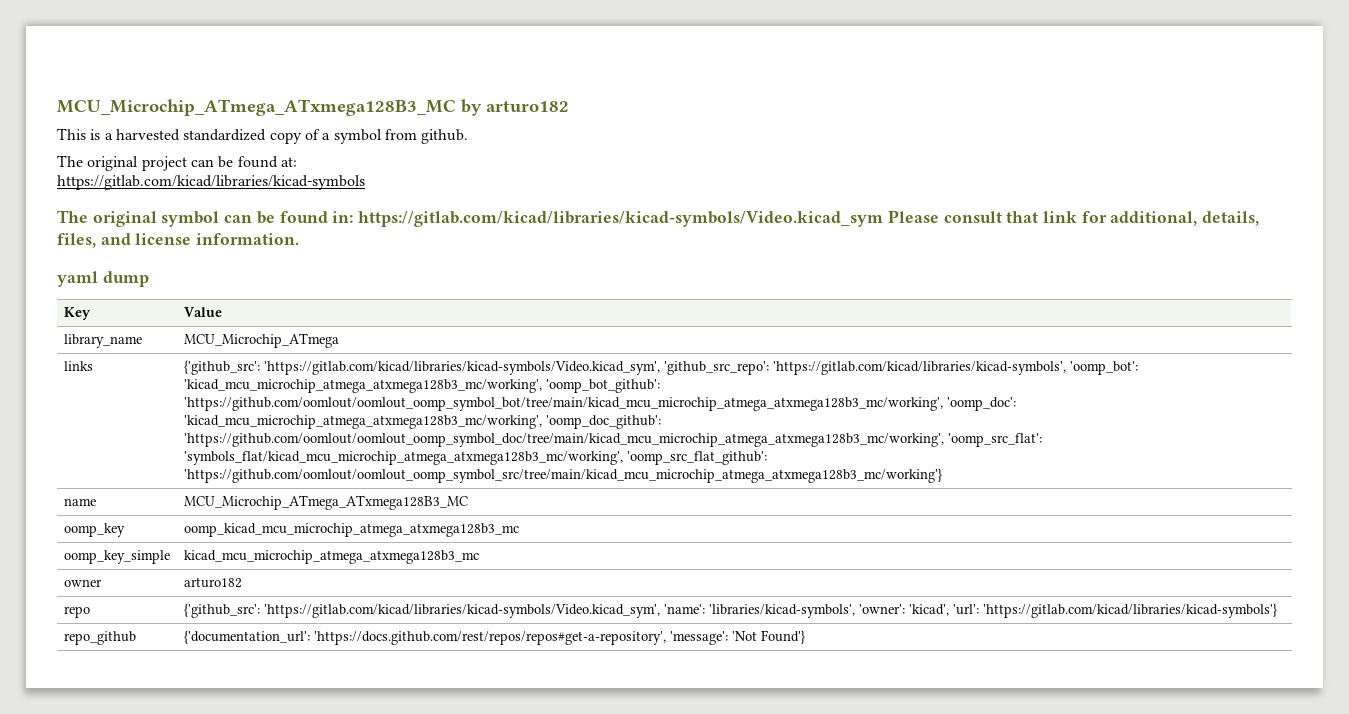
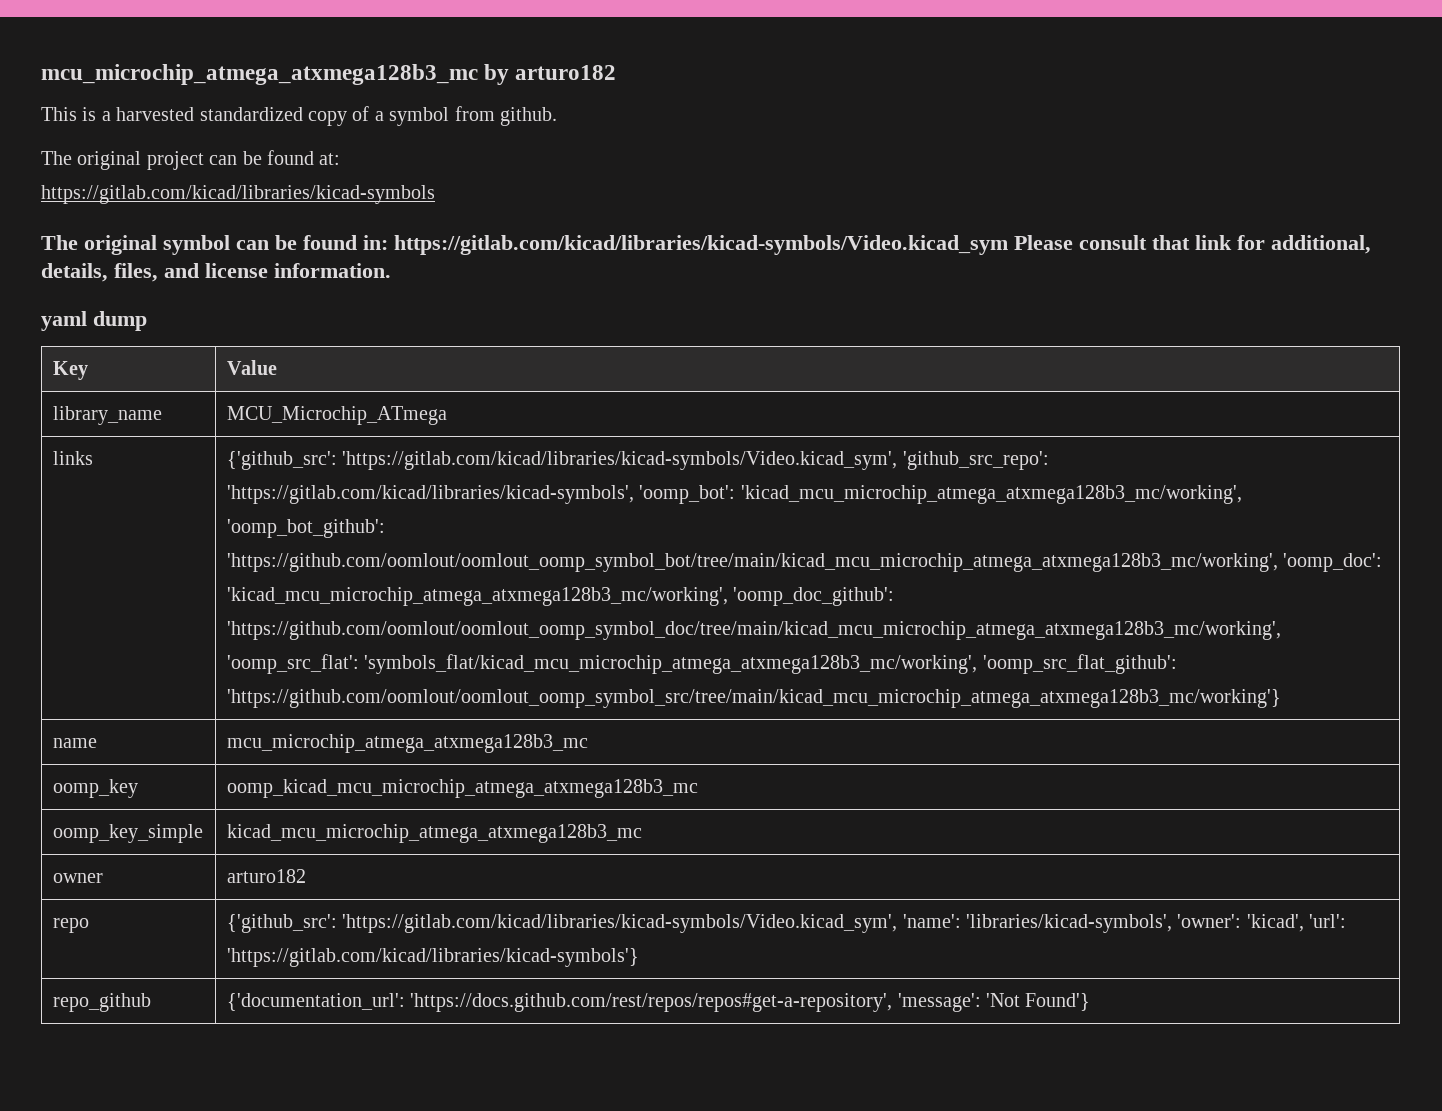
[57,99,456,116] MCU_Microchip_ATmega_ATxmega128B3_MC -> [41,64,478,85] mcu_microchip_atmega_atxmega128b3_mc
[183,495,468,510] MCU_Microchip_ATmega_ATxmega128B3_MC -> [226,734,588,753] mcu_microchip_atmega_atxmega128b3_mc

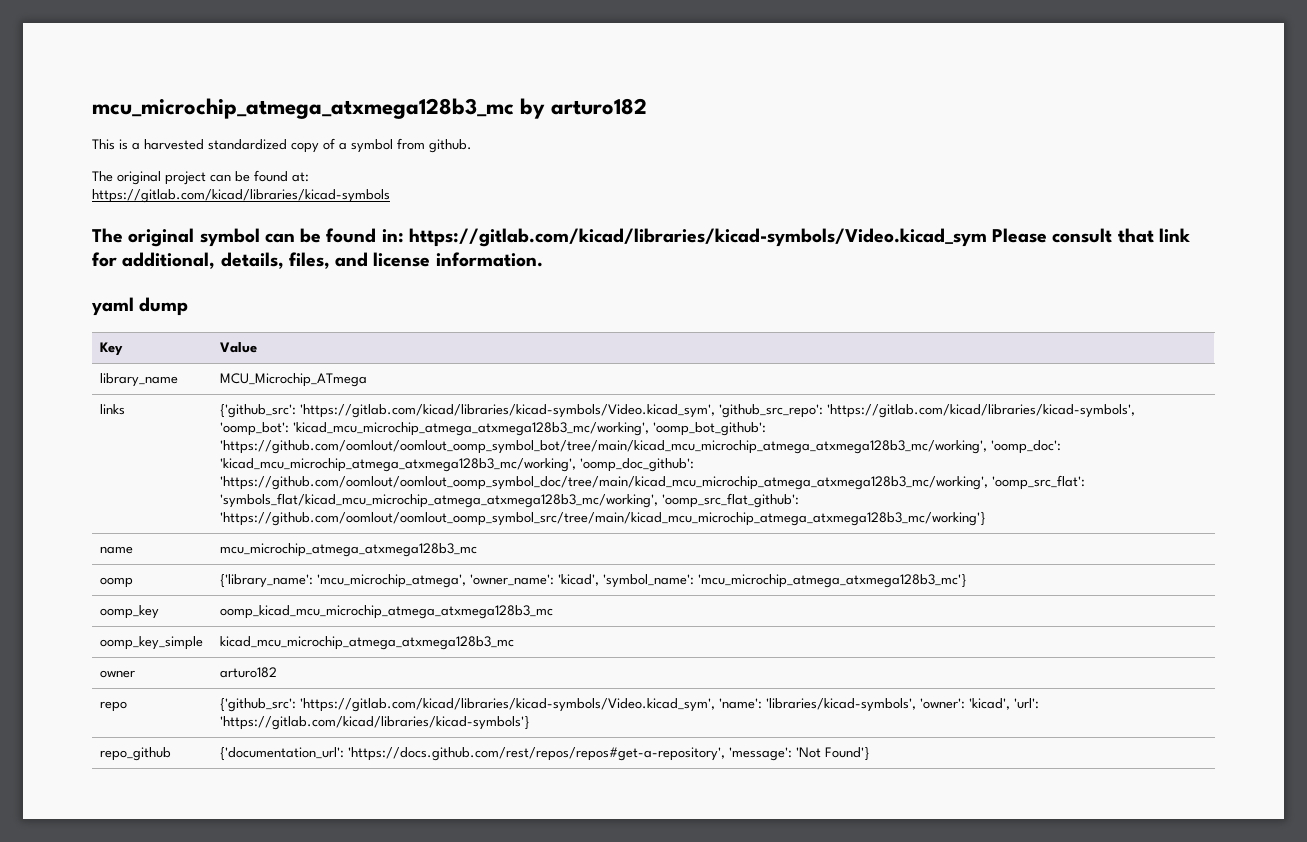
(588, 743) none -> [100,577,134,588] [220,574,968,588] // oomp | {'library_name': 'mcu_microchip_atmega', 'owner_name': 'kicad', 'symbol_name': 'mcu_microchip_atmega_atxmega128b3_mc'}

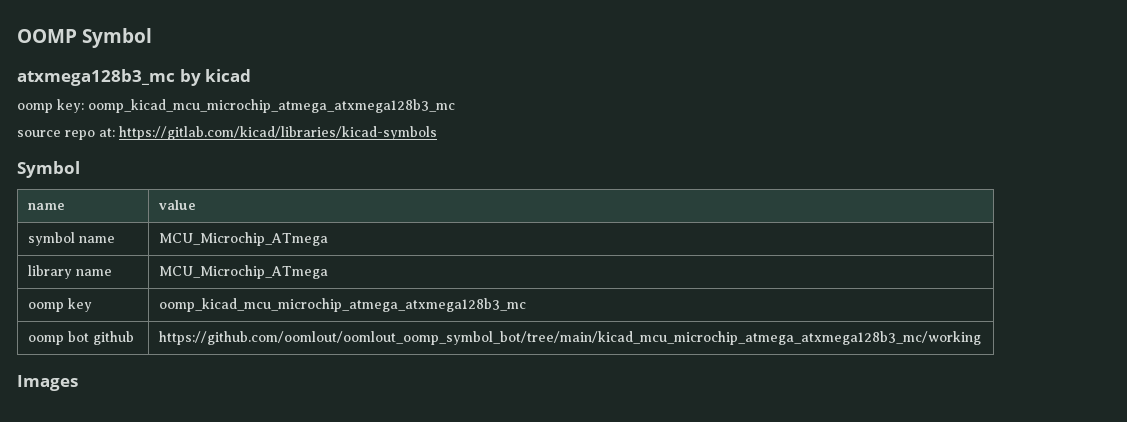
[92,98,648,119] [92,138,472,153] [92,170,288,185] mcu_microchip_atmega_atxmega128b3_mc by arturo182 // This is a harvested standardized copy of a symbol from github. // The original project can be found -> [17,28,153,48] [17,69,252,86] [17,99,455,113] [17,130,95,140] OOMP Symbol // atxmega128b3_mc by kicad // oomp key: oomp_kicad_mcu_microchip_atmega_atxmega128b3_mc // source repo
(309, 177) // -> (115, 132) none
[92,228,1190,247] [92,252,543,269] [91,297,189,316] [100,342,124,356] [220,342,258,353] [100,373,179,387] [220,373,368,387] [100,404,126,415] [220,404,1136,418] [220,422,767,436] [220,440,1062,454] [220,458,695,472] [220,475,1086,490] [220,493,800,508] [220,512,987,526] [100,546,134,554] [220,543,478,557] [100,577,134,588] [220,574,968,588] [100,605,160,619] [220,605,554,619] [100,636,204,650] [220,636,515,650] [100,670,136,678] [220,667,278,678] [100,701,128,712] [220,698,1040,712] [220,716,531,730] [100,747,172,761] [220,747,871,761] The original symbol can be found in: https://gitlab.com/kicad/libraries/kicad-symbols/Video.kicad_sym Please consult that link for additional, details, files, and license information. // yaml dump // Key | Value // library_name | MCU_Microchip_ATmega // links | {'github_src': 'https://gitlab.com/kicad/libraries/kicad-symbols/Video.kicad_sym', 'github_src_repo': 'https://gitlab.com/kicad/libraries/kicad-symbols', 'oomp_bot': 'kicad_mcu_microchip_atmega_atxmega128b3_mc/working', 'oomp_bot_github': 'https://github.com/oomlout/oomlout_oomp_symbol_bot/tree/main/kicad_mcu_microchip_atmega_atxmega128b3_mc/working', 'oomp_doc': 'kicad_mcu_microchip_atmega_atxmega128b3_mc/working', 'oomp_doc_github': 'https://github.com/oomlout/oomlout_oomp_symbol_doc/tree/main/kicad_mcu_microchip_atmega_atxmega128b3_mc/working', 'oomp_src_flat': 'symbols_flat/kicad_mcu_microchip_atmega_atxmega128b3_mc/working', 'oomp_src_flat_github': 'https://github.com/oomlout/oomlout_oomp_symbol_src/tree/main/kicad_mcu_microchip_atmega_atxmega128b3_mc/working'} // name | mcu_microchip_atmega_atxmega128b3_mc // oomp | {'library_name': 'mcu_microchip_atmega', 'owner_name': 'kicad', 'symbol_name': 'mcu_microchip_atmega_atxmega128b3_mc'} // oomp_key | oomp_kicad_mcu_microchip_atmega_atxmega128b3_mc // oomp_key_simple | kicad_mcu_microchip_atmega_atxmega128b3_mc // owner | arturo182 // repo | {'github_src': 'https://gitlab.com/kicad/libraries/kicad-symbols/Video.kicad_sym', 'name': 'libraries/kicad-symbols', 'owner': 'kicad', 'url': 'https://gitlab.com/kicad/libraries/kicad-symbols'} // repo_github | {'documentation_url': 'https://docs.github.com/rest/repos/repos#get-a-repository', 'message': 'Not Found'} -> [17,161,80,178] [28,203,66,210] [158,200,197,210] [28,232,116,246] [159,232,329,246] [28,265,113,279] [159,265,329,279] [28,298,93,312] [159,298,527,312] [28,331,135,345] [159,331,982,345] [17,375,78,391] Symbol // name | value // symbol name | MCU_Microchip_ATmega // library name | MCU_Microchip_ATmega // oomp key | oomp_kicad_mcu_microchip_atmega_atxmega128b3_mc // oomp bot github | https://github.com/oomlout/oomlout_oomp_symbol_bot/tree/main/kicad_mcu_microchip_atmega_atxmega128b3_mc/working // Images

